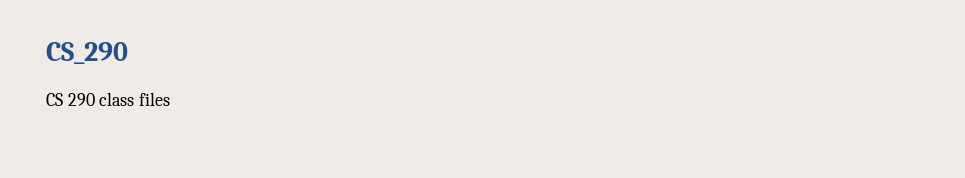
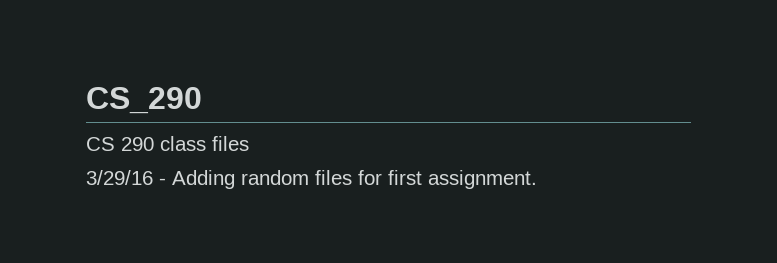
(171, 99) none -> [86,170,537,189] // 3/29/16 - Adding random files for first assignment.

